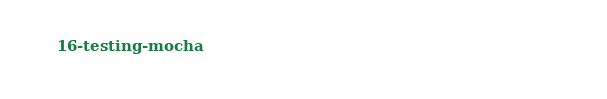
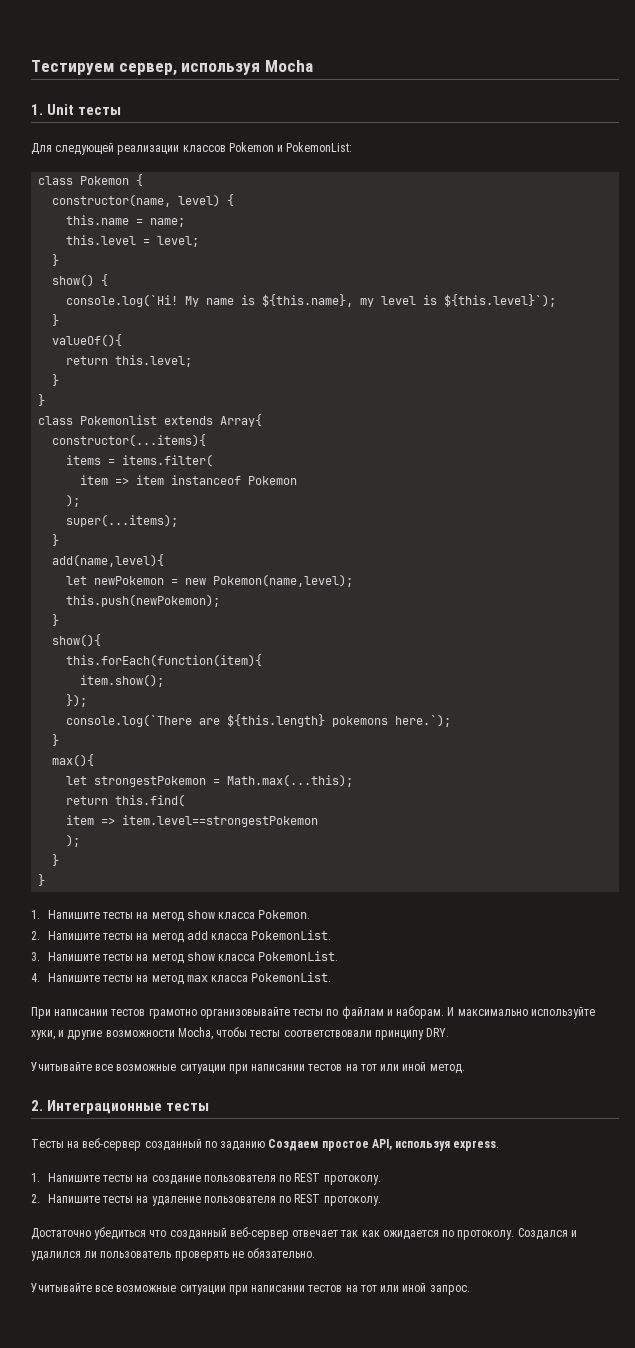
[57,40,204,54] 16-testing-mocha -> [31,60,313,76] [31,104,122,115] [31,142,353,155] [38,174,144,186] [52,194,235,207] [66,215,186,227] [66,235,200,247] [52,254,60,266] [52,274,109,287] [66,294,557,307] [52,314,60,326] [52,334,123,347] [66,355,193,367] [52,374,60,386] [38,394,46,406] [38,414,263,427] [52,434,207,447] [66,454,214,467] [80,475,298,485] [66,494,81,507] [66,514,179,527] [52,534,60,546] [52,554,165,567] [66,574,354,587] [66,594,221,607] [52,614,60,626] [52,634,102,647] [66,654,263,667] [80,674,165,687] [66,694,88,707] [66,714,452,727] [52,734,60,746] [52,754,95,767] [66,774,354,787] [66,794,186,807] [66,815,319,827] [66,834,81,847] [52,854,60,866] [38,874,46,886] [31,910,311,922] [31,930,332,943] [31,951,339,964] [31,972,332,985] [31,1006,595,1019] [31,1027,450,1040] [31,1062,465,1074] [31,1100,210,1114] [31,1138,500,1151] [31,1173,381,1185] [31,1194,381,1206] [31,1227,577,1240] [31,1248,316,1261] [31,1283,470,1295] Тестируем сервер, используя Mocha // 1. Unit тесты // Для следующей реализации классов Pokemon и PokemonList: // class Pokemon { // constructor(name, level) { // this.name = name; // this.level = level; // } // show() { // console.log(`Hi! My name is ${this.name}, my level is ${this.level}`); // } // valueOf(){ // return this.level; // } // } // class Pokemonlist extends Array{ // constructor(...items){ // items = items.filter( // item => item instanceof Pokemon // ); // super(...items); // } // add(name,level){ // let newPokemon = new Pokemon(name,level); // this.push(newPokemon); // } // show(){ // this.forEach(function(item){ // item.show(); // }); // console.log(`There are ${this.length} pokemons here.`); // } // max(){ // let strongestPokemon = Math.max(...this); // return this.find( // item => item.level==strongestPokemon // ); // } // } // 1. Напишите тесты на метод show класса Pokemon. // 2. Напишите тесты на метод add класса PokemonList. // 3. Напишите тесты на метод show класса PokemonList. // 4. Напишите тесты на метод max класса PokemonList. // При написании тестов грамотно организовывайте тесты по файлам и наборам. И максимально используйте хуки, и другие возможности Mocha, чтобы тесты соответствовали принципу DRY. // Учитывайте все возможные ситуации при написании тестов на тот или иной метод. // 2. Интеграционные тесты // Тесты на веб-сервер созданный по заданию Создаем простое API, используя express. // 1. Напишите тесты на создание пользователя по REST протоколу. // 2. Напишите тесты на удаление пользователя по REST протоколу. // Достаточно убедиться что созданный веб-сервер отвечает так как ожидается по протоколу. Создался и удалился ли пользователь проверять не обязательно. // Учитывайте все возможные ситуации при написании тестов на тот или иной запрос.

